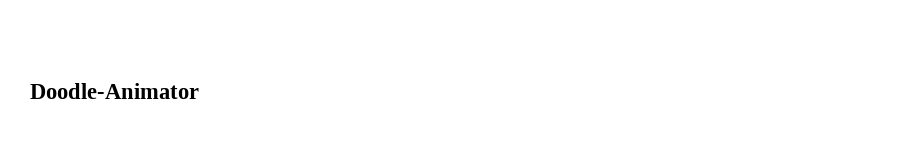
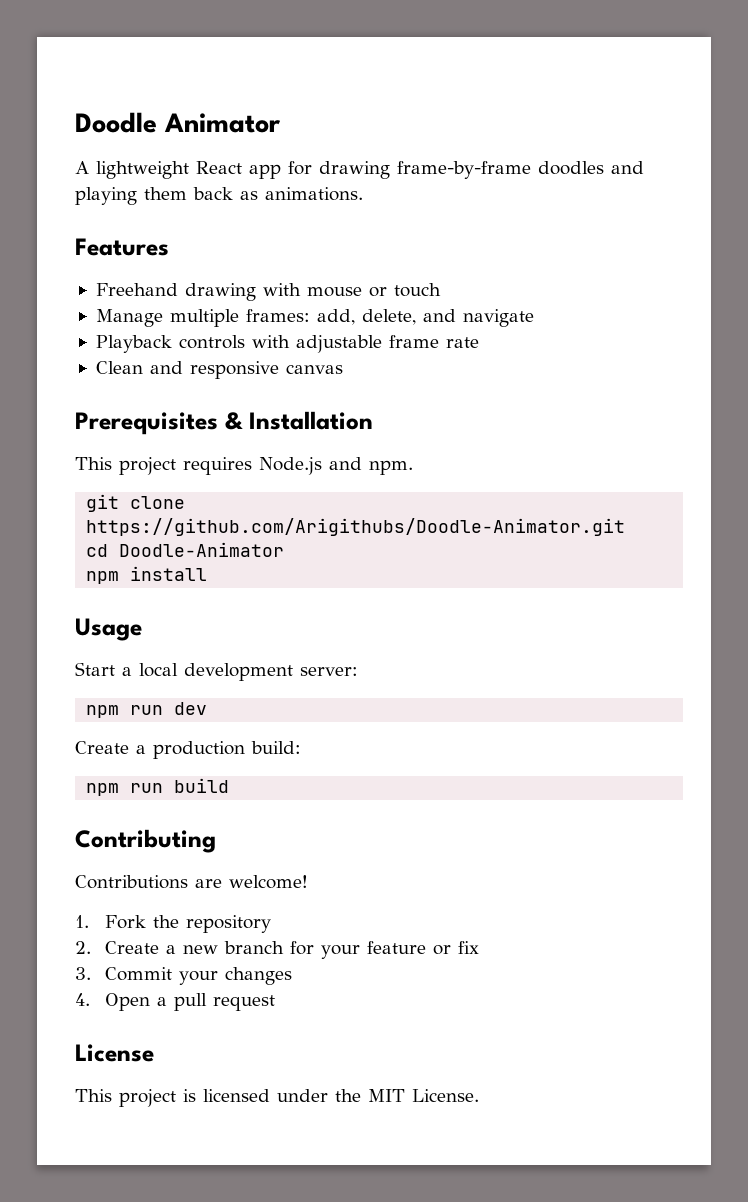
[30,83,199,99] Doodle-Animator -> [75,112,281,133] [75,161,644,179] [75,187,363,205] [75,238,169,256] [95,283,441,301] [95,309,534,327] [95,335,479,353] [95,361,343,379] [75,411,373,435] [75,457,413,475] [86,494,186,512] [86,518,626,536] [86,542,285,557] [86,566,208,584] [75,618,142,641] [75,662,358,681] [86,702,208,718] [75,741,301,759] [86,778,230,796] [75,829,216,853] [75,875,308,889] [75,915,271,933] [75,941,479,959] [75,967,292,985] [75,993,275,1011] [75,1044,154,1062] [75,1089,479,1107] Doodle Animator // A lightweight React app for drawing frame-by-frame doodles and playing them back as animations. // Features // Freehand drawing with mouse or touch // Manage multiple frames: add, delete, and navigate // Playback controls with adjustable frame rate // Clean and responsive canvas // Prerequisites & Installation // This project requires Node.js and npm. // git clone https://github.com/Arigithubs/Doodle-Animator.git // cd Doodle-Animator // npm install // Usage // Start a local development server: // npm run dev // Create a production build: // npm run build // Contributing // Contributions are welcome! // 1. Fork the repository // 2. Create a new branch for your feature or fix // 3. Commit your changes // 4. Open a pull request // License // This project is licensed under the MIT License.

